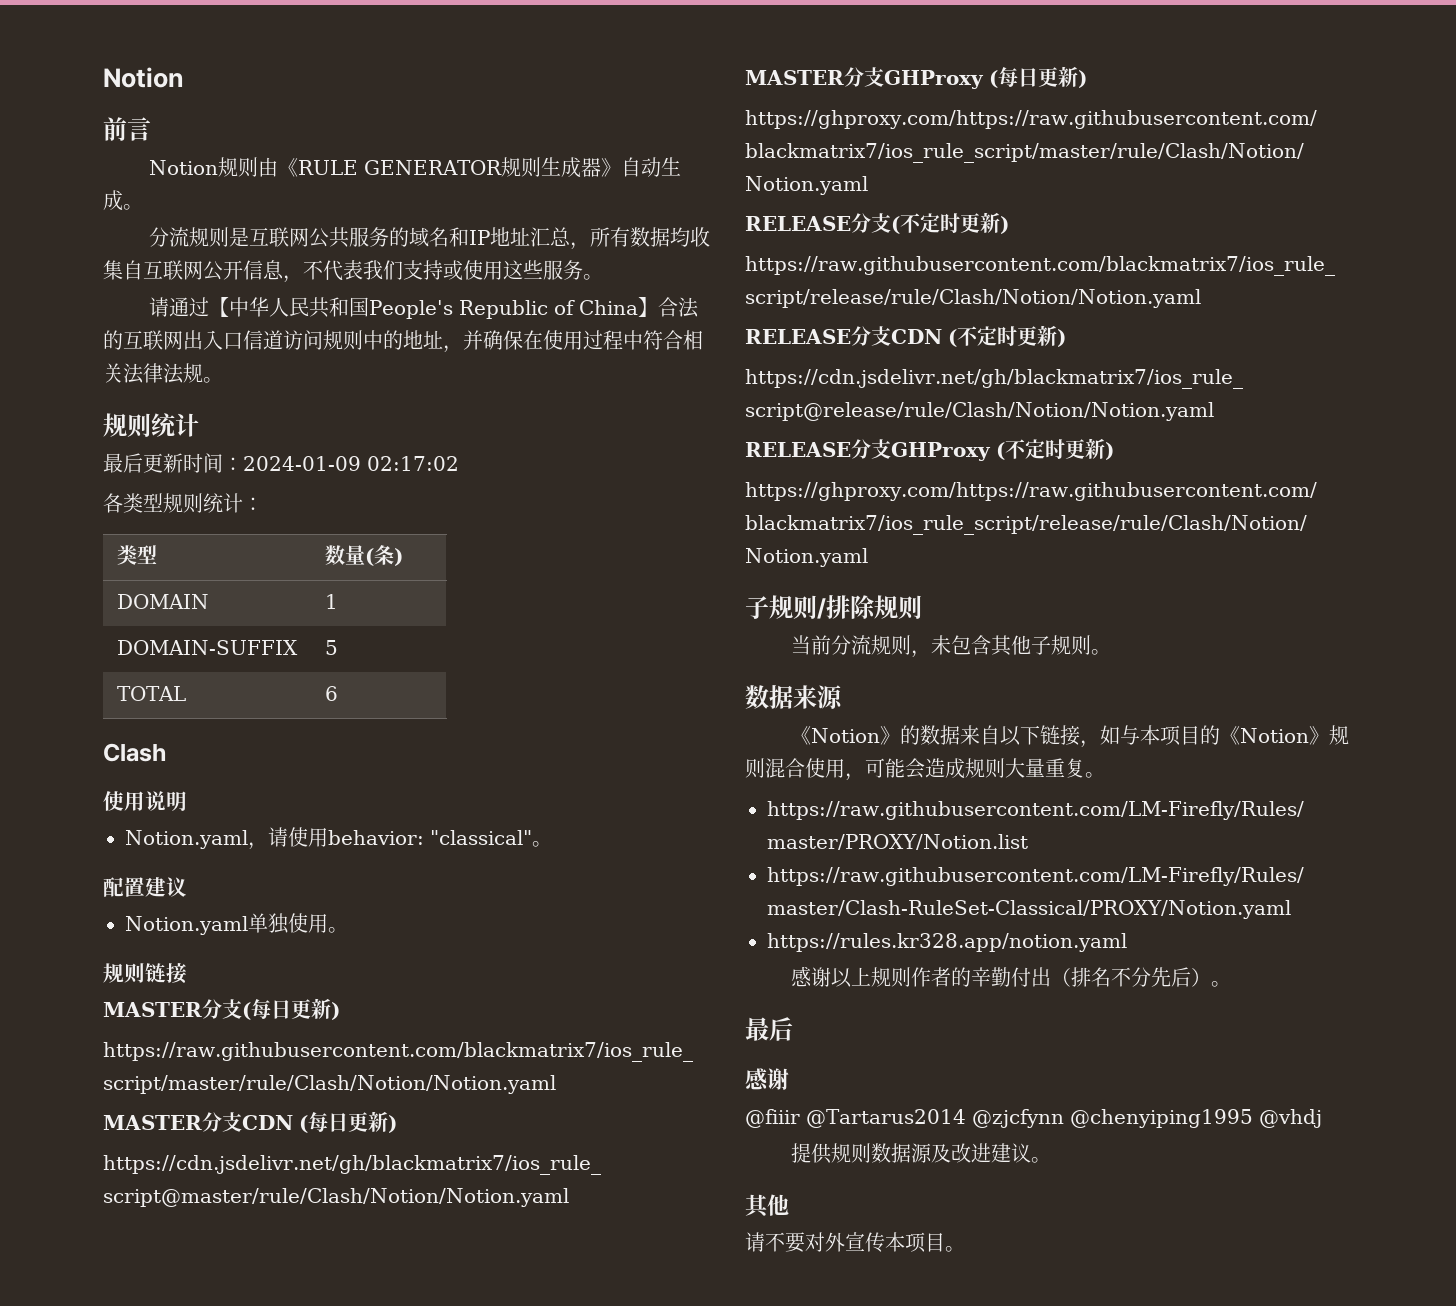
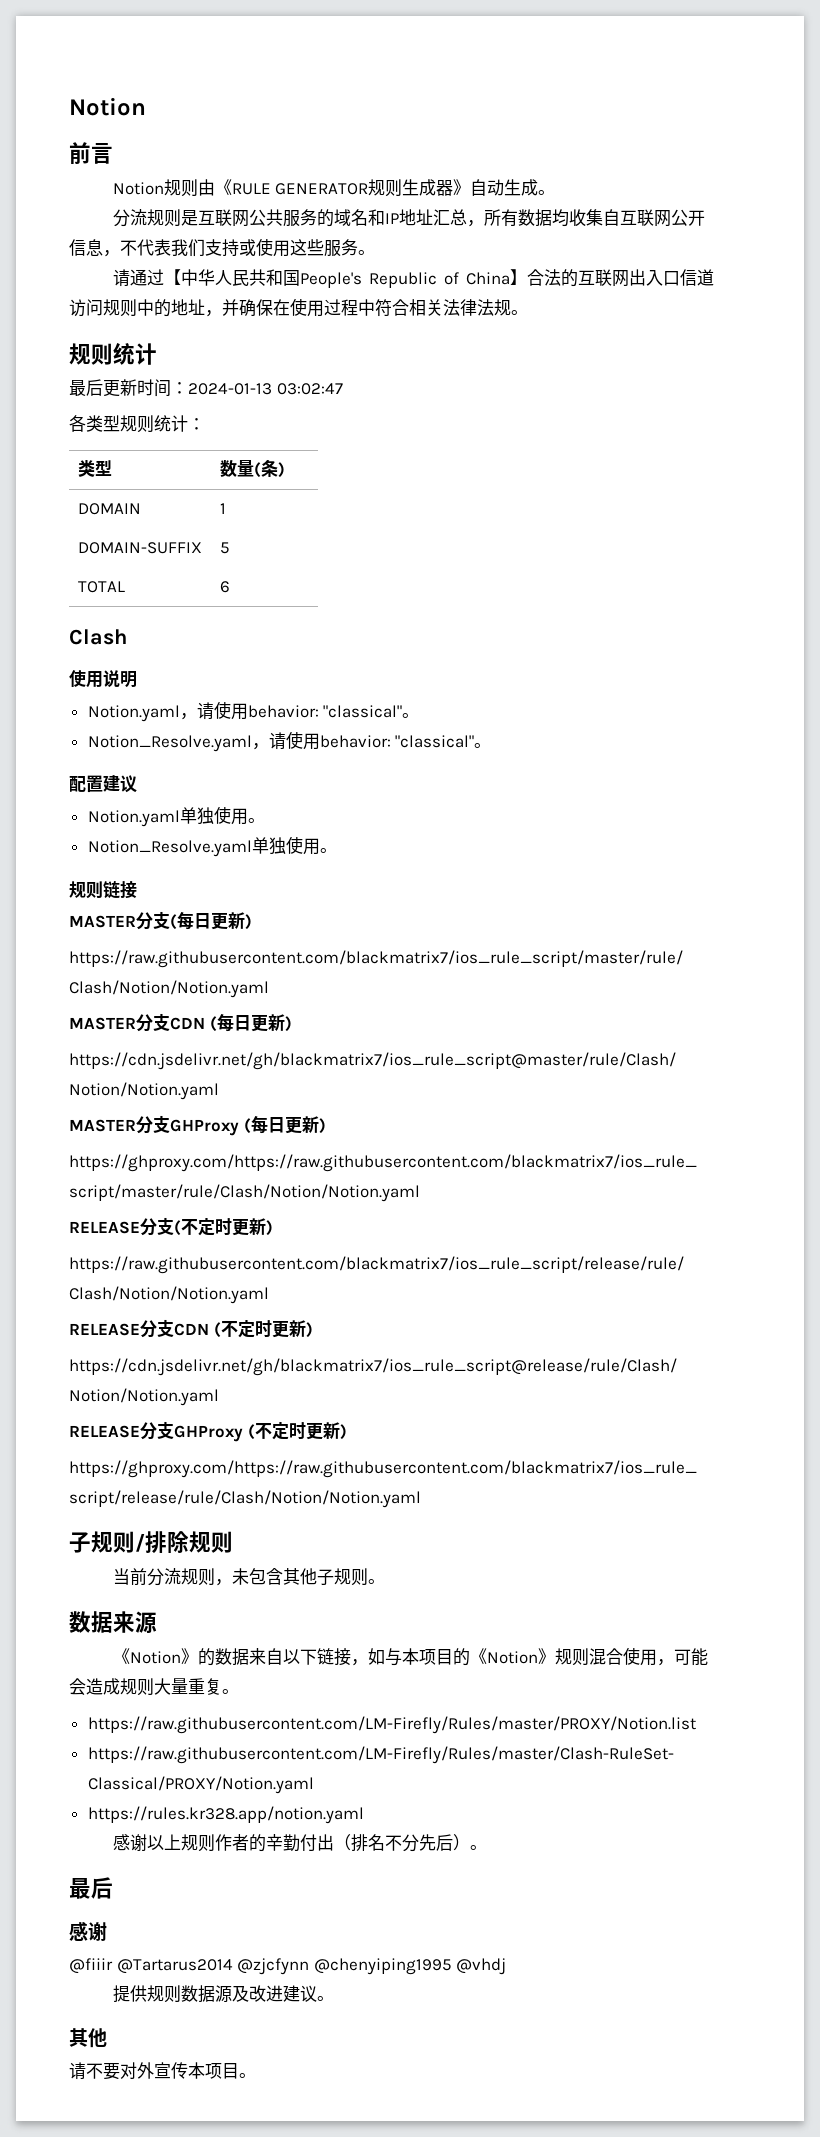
[243,456,459,471] 2024-01-09 02:17:02 -> [188,383,343,395] 2024-01-13 03:02:47
(552, 844) none -> [87,731,492,752] // Notion_Resolve.yaml，请使用behavior: "classical"。
(348, 930) none -> [87,836,337,857] // Notion_Resolve.yaml单独使用。

